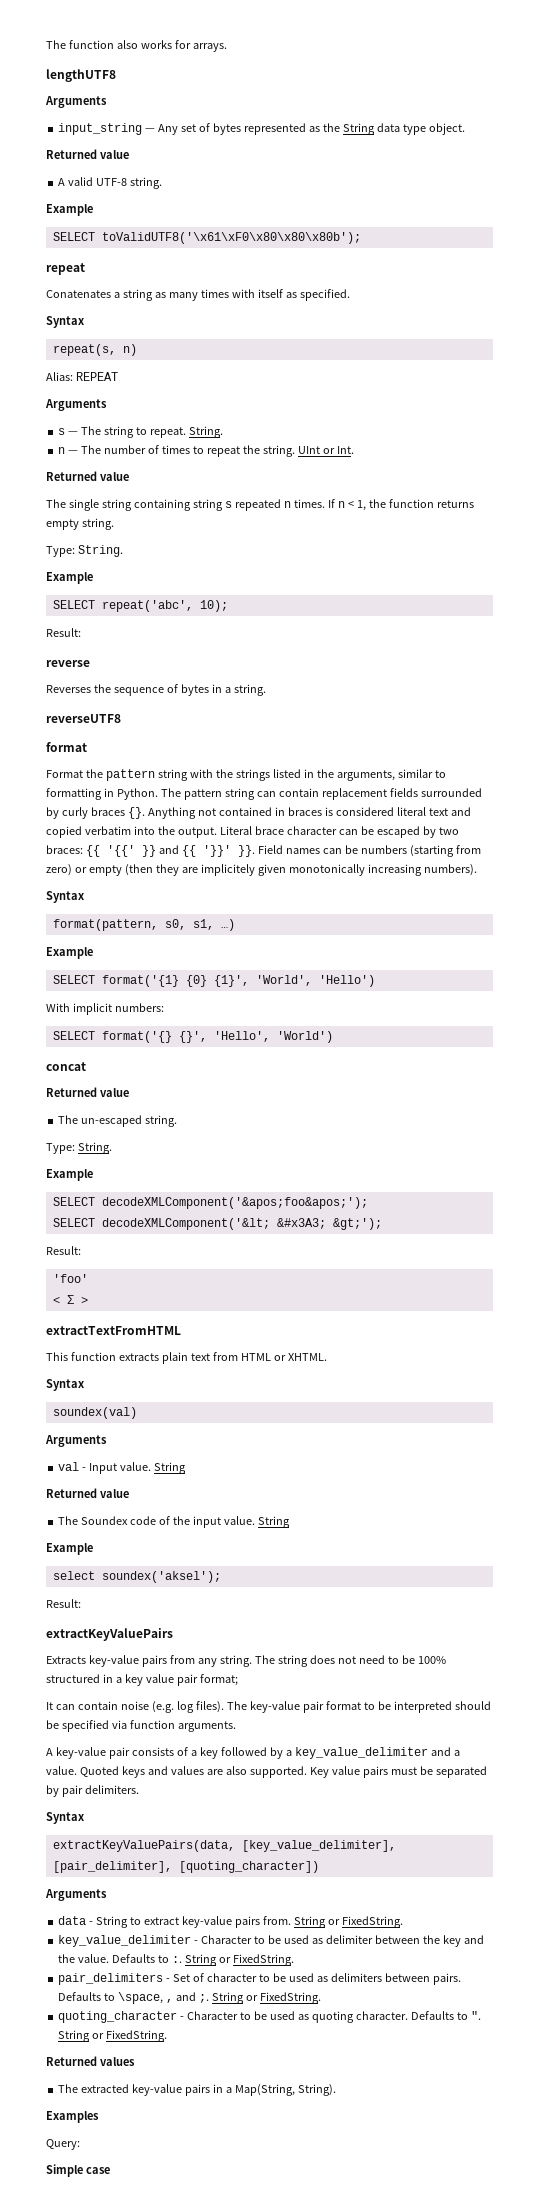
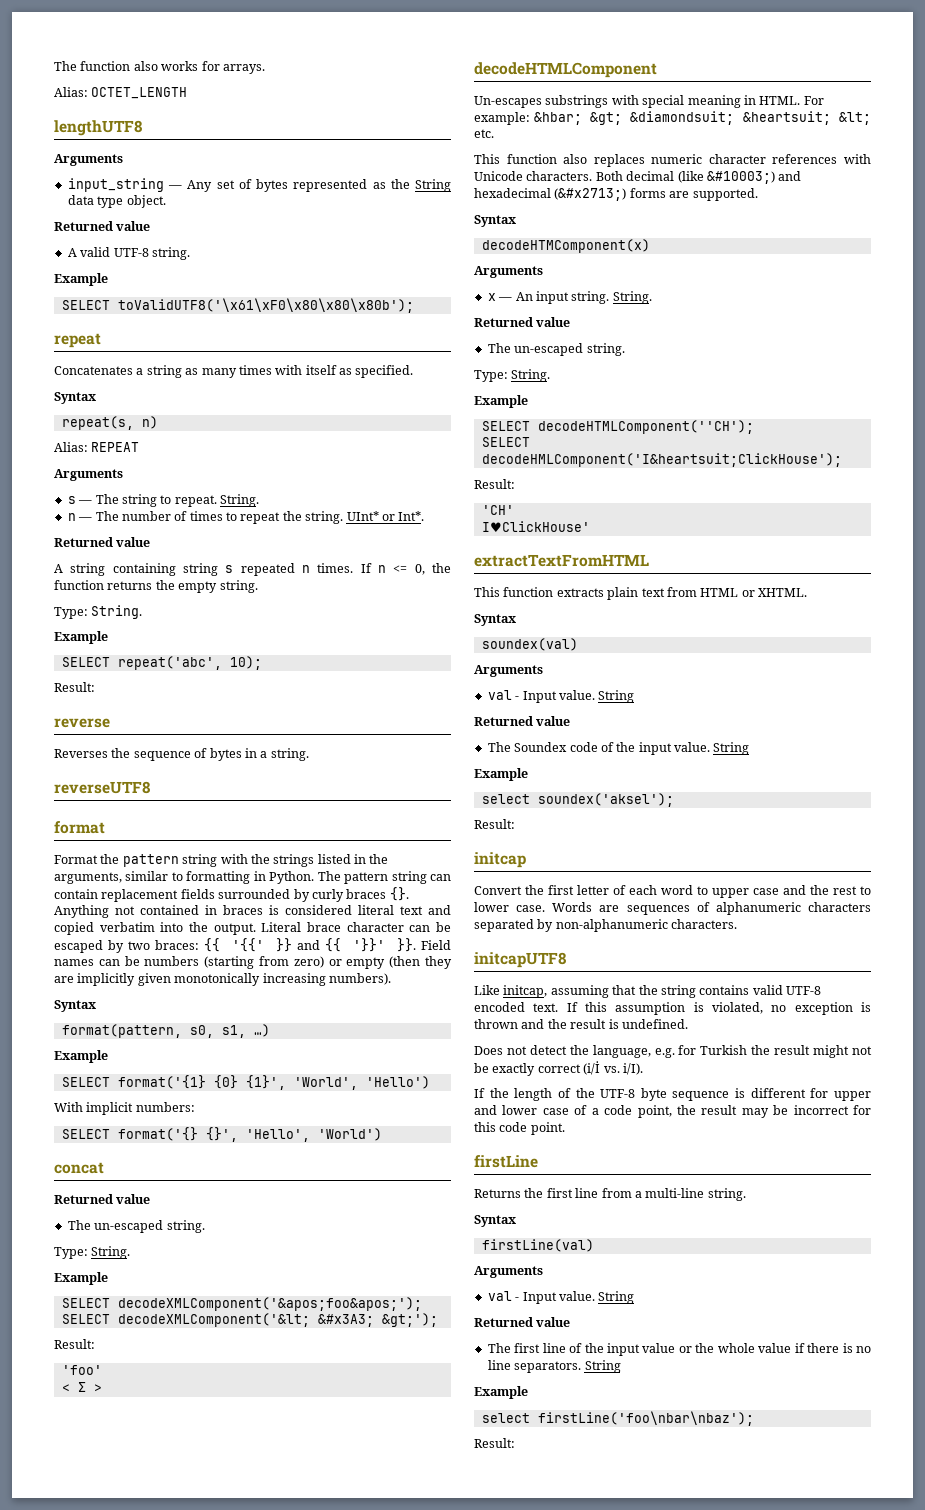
(227, 47) none -> [54,87,188,99] // Alias: OCTET_LENGTH
[46,290,111,298] Conatenates -> [54,366,133,375] Concatenates
[297,446,354,454] [46,471,129,481] [46,499,99,511] UInt or Int. // Returned value // The single -> [346,511,425,521] [54,537,151,547] [54,564,63,573] UInt* or Int*. // Returned value // A
[347,500,366,511] < 1, -> [393,564,425,575] <= 0,
(474, 504) none -> [155,580,175,590] the
[200,864,255,876] implicitely -> [77,973,136,986] implicitly
(88, 1300) none -> [474,62,657,78] [474,95,824,108] [474,111,871,125] [474,129,494,138] [474,154,871,167] [474,171,802,184] [474,188,758,201] [474,215,516,227] [481,239,650,253] [474,266,543,278] [487,291,652,304] [474,317,571,327] [487,343,625,356] [474,369,551,382] [474,395,528,408] [481,420,754,434] [481,437,530,447] [481,453,842,467] [474,479,515,489] [481,505,514,515] [481,521,590,532] // decodeHTMLComponent // Un-escapes substrings with special meaning in HTML. For example: &hbar; &gt; &diamondsuit; &heartsuit; &lt; etc. // This function also replaces numeric character references with Unicode characters. Both decimal (like &#10003;) and hexadecimal (&#x2713;) forms are supported. // Syntax // decodeHTMComponent(x) // Arguments // x — An input string. String. // Returned value // The un-escaped string. // Type: String. // Example // SELECT decodeHTMLComponent(''CH'); // SELECT decodeHMLComponent('I&heartsuit;ClickHouse'); // Result: // 'CH' // I♥ClickHouse'
[46,1628,173,1641] [46,1655,446,1667] [46,1674,238,1686] [46,1701,491,1713] [46,1720,236,1732] [46,1747,460,1759] [46,1766,487,1778] [46,1785,139,1797] [46,1812,84,1824] [52,1840,396,1852] [52,1861,319,1873] [45,1889,107,1901] [58,1916,403,1928] [58,1935,484,1947] [58,1954,294,1966] [58,1973,461,1985] [58,1992,321,2004] [58,2011,481,2023] [58,2030,168,2042] [46,2056,135,2066] [58,2084,336,2096] [46,2111,99,2123] [46,2139,80,2150] [46,2164,110,2177] extractKeyValuePairs // Extracts key-value pairs from any string. The string does not need to be 100% structured in a key value pair format; // It can contain noise (e.g. log files). The key-value pair format to be interpreted should be specified via function arguments. // A key-value pair consists of a key followed by a key_value_delimiter and a value. Quoted keys and values are also supported. Key value pairs must be separated by pair delimiters. // Syntax // extractKeyValuePairs(data, [key_value_delimiter], [pair_delimiter], [quoting_character]) // Arguments // data - String to extract key-value pairs from. String or FixedString. // key_value_delimiter - Character to be used as delimiter between the key and the value. Defaults to :. String or FixedString. // pair_delimiters - Set of character to be used as delimiters between pairs. Defaults to \space, , and ;. String or FixedString. // quoting_character - Character to be used as quoting character. Defaults to ". String or FixedString. // Returned values // The extracted key-value pairs in a Map(String, String). // Examples // Query: // Simple case -> [474,852,526,868] [474,885,871,898] [474,902,871,915] [474,919,738,932] [474,952,566,968] [474,985,821,998] [474,1002,871,1015] [474,1019,688,1029] [474,1045,873,1058] [474,1061,643,1076] [474,1088,871,1101] [474,1105,871,1118] [474,1122,565,1135] [474,1155,538,1168] [474,1188,746,1201] [474,1215,516,1227] [481,1239,594,1252] [474,1266,543,1278] [487,1291,635,1304] [474,1317,571,1327] [487,1343,871,1356] [487,1360,621,1373] [474,1386,528,1399] [481,1411,754,1426] [474,1438,515,1448] initcap // Convert the first letter of each word to upper case and the rest to lower case. Words are sequences of alphanumeric characters separated by non-alphanumeric characters. // initcapUTF8 // Like initcap, assuming that the string contains valid UTF-8 encoded text. If this assumption is violated, no exception is thrown and the result is undefined. // Does not detect the language, e.g. for Turkish the result might not be exactly correct (i/İ vs. i/I). // If the length of the UTF-8 byte sequence is different for upper and lower case of a code point, the result may be incorrect for this code point. // firstLine // Returns the first line from a multi-line string. // Syntax // firstLine(val) // Arguments // val - Input value. String // Returned value // The first line of the input value or the whole value if there is no line separators. String // Example // select firstLine('foo\nbar\nbaz'); // Result:

